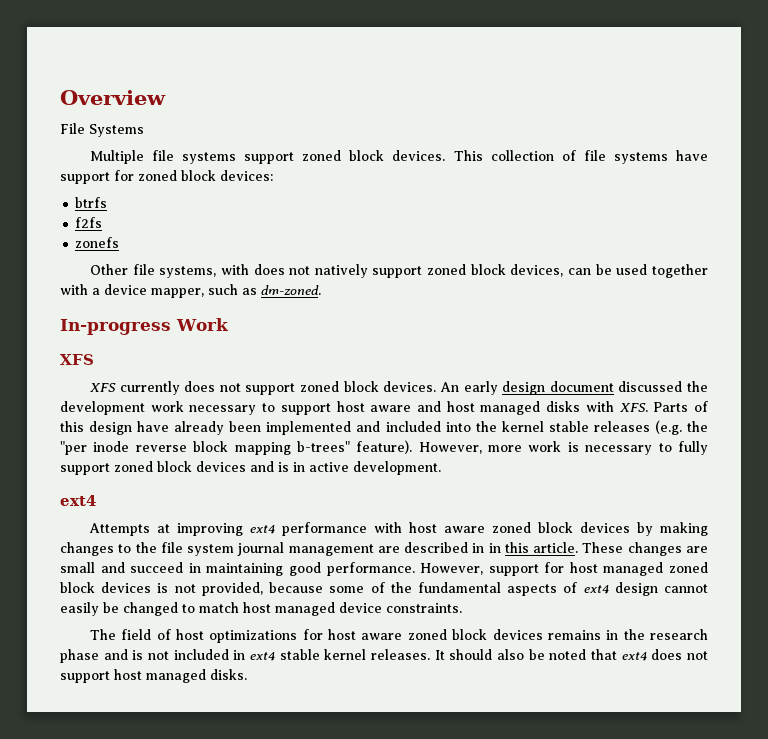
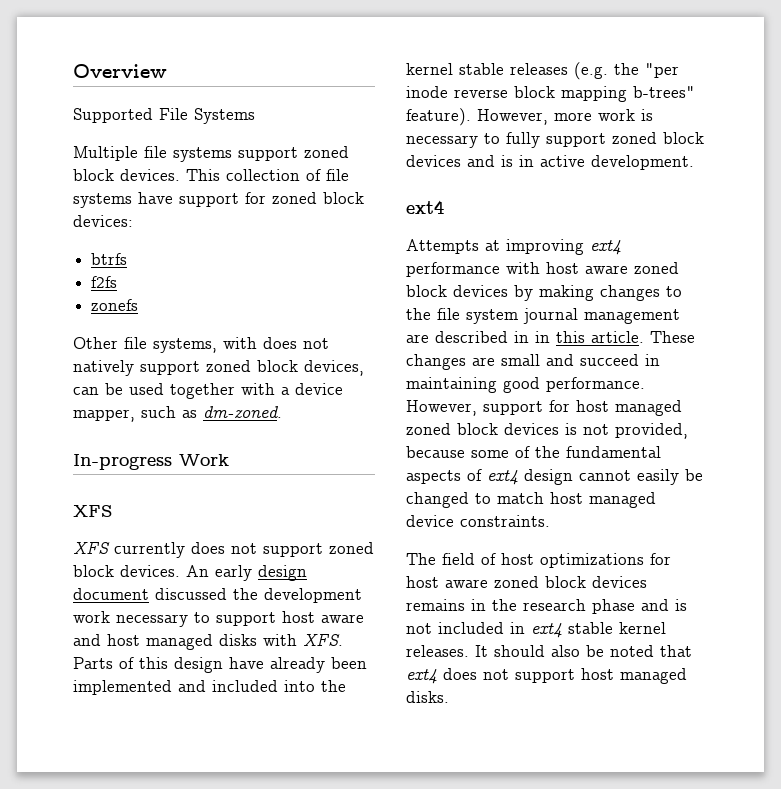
(166, 97) none -> [73,108,153,123] Supported

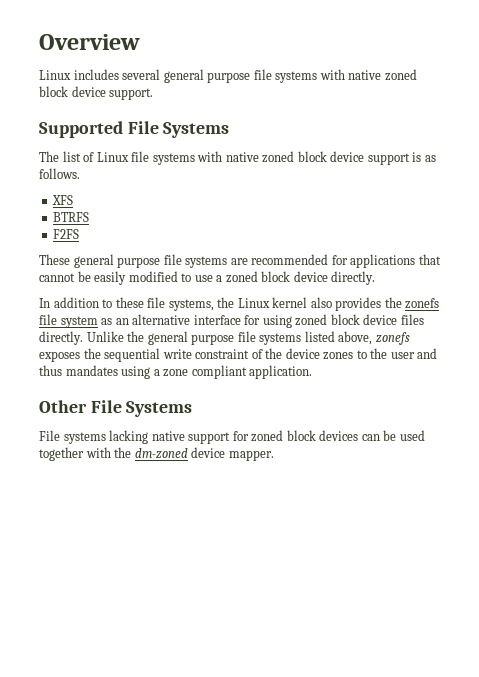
[73,108,255,124] [73,146,349,162] [73,169,349,181] [73,192,364,208] [73,215,133,227] [91,253,128,265] [91,276,118,288] [91,299,139,311] [73,337,329,353] [73,360,364,376] Supported File Systems // Multiple file systems support zoned block devices. This collection of file systems have support for zoned block devices: // btrfs // f2fs // zonefs // Other file systems, with does not natively support zoned block devices, -> [39,69,417,83] [39,86,154,100] [39,121,230,138] [39,151,436,165] [39,168,80,179] [52,195,74,205] [53,212,90,222] [53,229,80,239] [39,254,441,268] [39,271,376,285] [39,297,440,311] [39,314,424,328] [39,331,410,345] [39,348,438,362] [39,365,313,379] [39,400,193,417] [39,430,359,444] Linux includes several general purpose file systems with native zoned block device support. // Supported File Systems // The list of Linux file systems with native zoned block device support is as follows. // XFS // BTRFS // F2FS // These general purpose file systems are recommended for applications that cannot be easily modified to use a zoned block device directly. // In addition to these file systems, the Linux kernel also provides the zonefs file system as an alternative interface for using zoned block device files directly. Unlike the general purpose file systems listed above, zonefs exposes the sequential write constraint of the device zones to the user and thus mandates using a zone compliant application. // Other File Systems // File systems lacking native support for zoned block devices
[281,383,343,395] [73,406,282,422] [73,454,229,470] [73,505,113,517] [73,541,374,558] [73,565,307,581] [73,588,362,603] [73,611,364,627] [73,633,343,650] [73,657,367,673] [73,680,346,695] [406,62,679,80] [406,86,695,102] [406,108,653,126] [406,132,704,148] [406,155,694,170] [406,200,444,214] [406,239,621,255] [406,262,679,277] [406,285,682,301] [406,308,680,324] [406,331,695,343] [406,354,660,370] [406,377,645,393] [406,400,682,416] [406,423,688,439] [406,446,661,458] [406,469,703,485] [406,492,656,508] [406,515,550,527] [406,553,671,568] [406,576,647,588] [406,599,687,614] [406,622,666,638] [406,645,692,657] [406,668,687,684] [406,691,449,703] a device mapper, such as dm-zoned. // In-progress Work // XFS // XFS currently does not support zoned block devices. An early design document discussed the development work necessary to support host aware and host managed disks with XFS. Parts of this design have already been implemented and included into the kernel stable releases (e.g. the "per inode reverse block mapping b-trees" feature). However, more work is necessary to fully support zoned block devices and is in active development. // ext4 // Attempts at improving ext4 performance with host aware zoned block devices by making changes to the file system journal management are described in in this article. These changes are small and succeed in maintaining good performance. However, support for host managed zoned block devices is not provided, because some of the fundamental aspects of ext4 design cannot easily be changed to match host managed device constraints. // The field of host optimizations for host aware zoned block devices remains in the research phase and is not included in ext4 stable kernel releases. It should also be noted that ext4 does not support host managed disks. -> [114,447,274,461] the dm-zoned device mapper.

